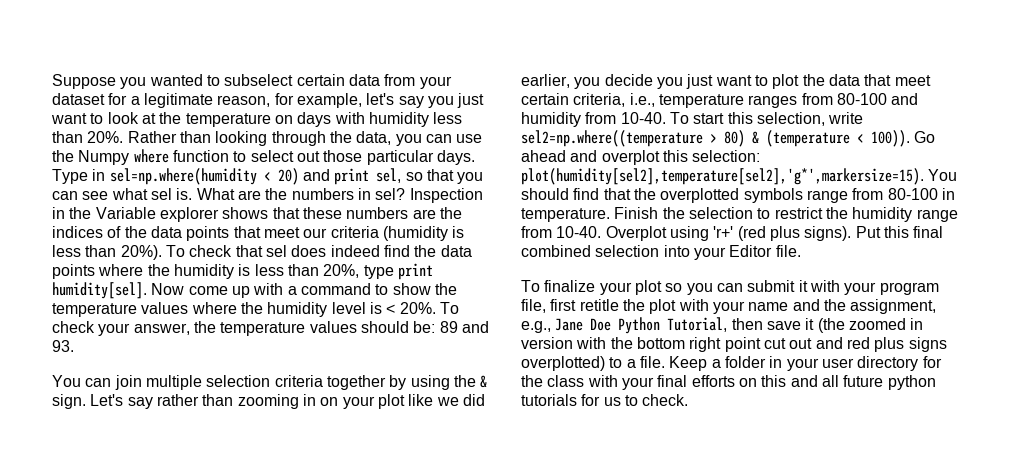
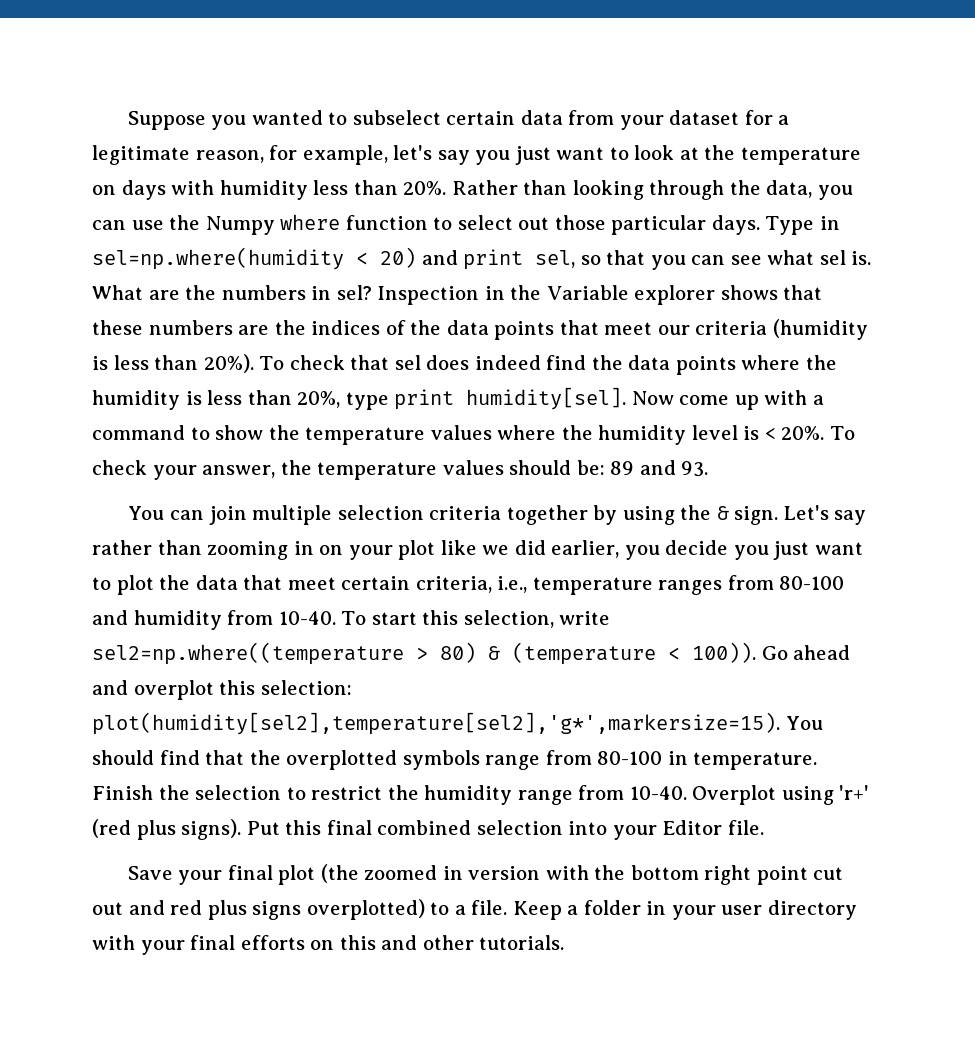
[521,280,939,295] [521,299,937,314] [521,317,815,334] To finalize your plot so you can submit it with your program file, first retitle the plot with your name and the assignment, e.g., Jane Doe Python Tutorial, then save it -> [127,865,316,885] Save your final plot
[922,356,942,368] [521,375,585,387] for the class -> (858, 910) none
[821,375,936,390] [521,394,689,406] all future python tutorials for us to check. -> [422,935,565,950] other tutorials.

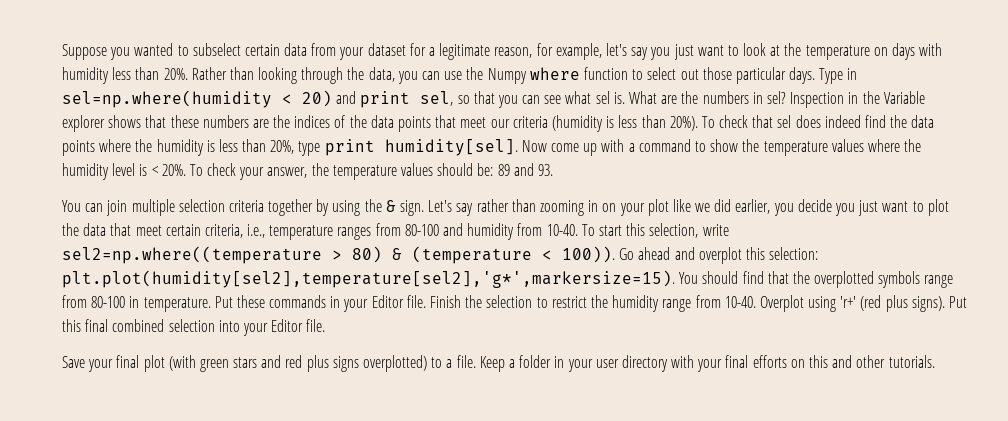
[92,712,780,735] plot(humidity[sel2],temperature[sel2],'g*',markersize=15). -> [62,270,675,288] plt.plot(humidity[sel2],temperature[sel2],'g*',markersize=15).
(818, 761) none -> [214,295,426,312] Put these commands in your Editor file.
[320,864,844,885] [92,902,123,915] (the zoomed in version with the bottom right point cut out -> [168,355,258,372] (with green stars

